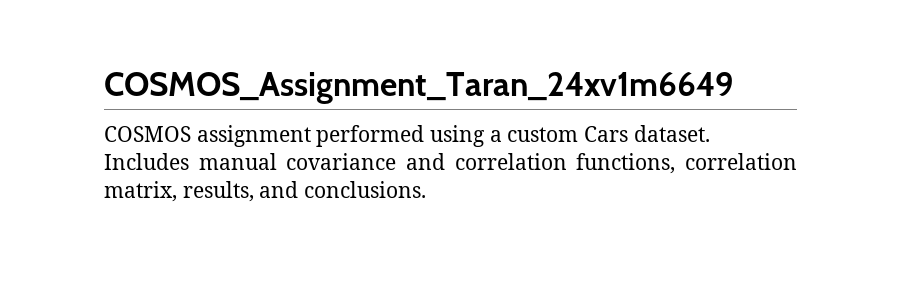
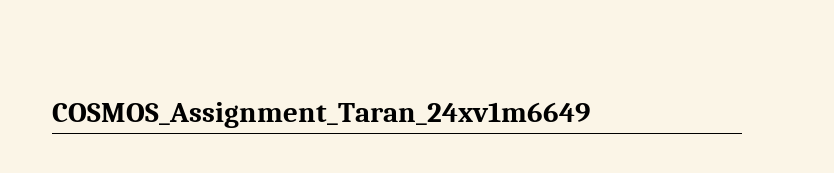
[104,125,710,147] [104,153,798,174] [104,181,427,202] // COSMOS assignment performed using a custom Cars dataset. Includes manual covariance and correlation functions, correlation matrix, results, and conclusions. -> (590, 115) none

